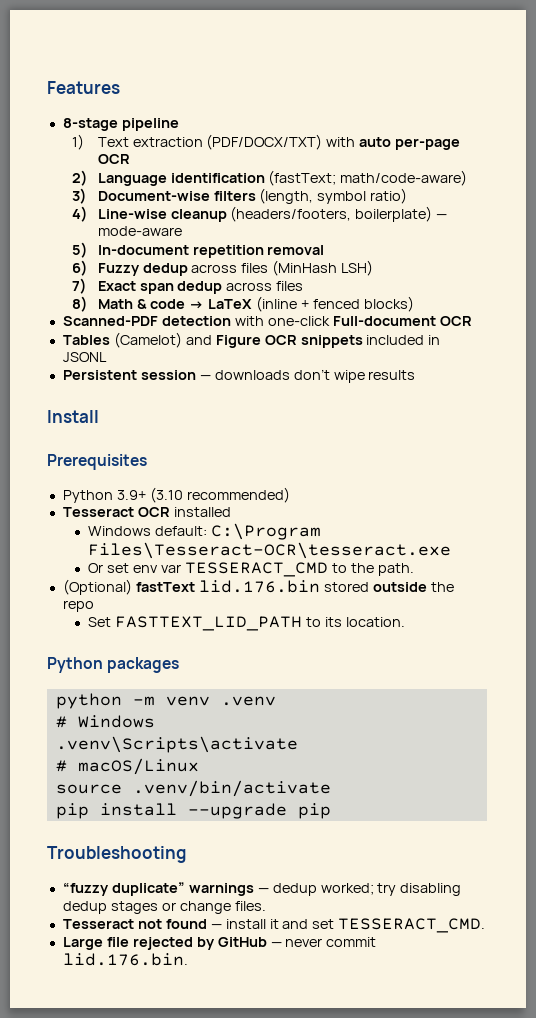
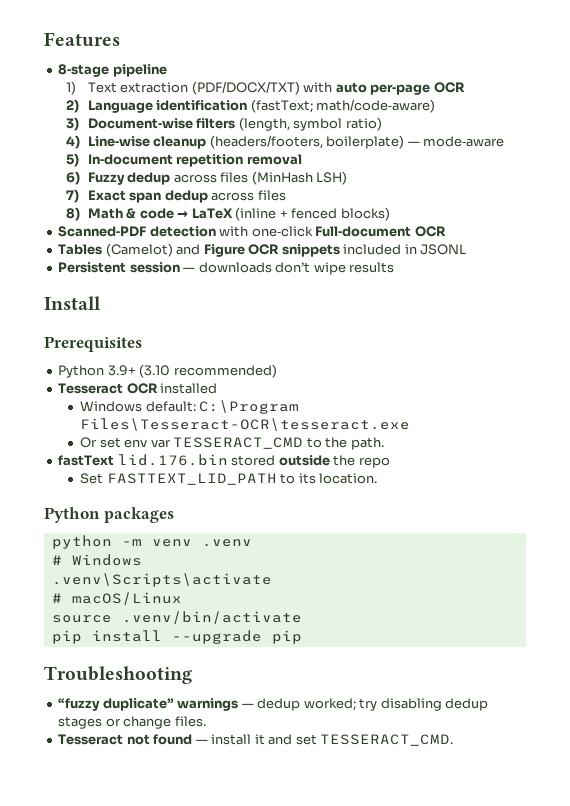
[62,579,132,595] (Optional) -> (384, 443) none
[62,937,377,950] [62,953,188,966] // Large file rejected by GitHub — never commit lid.176.bin. -> (454, 740) none

